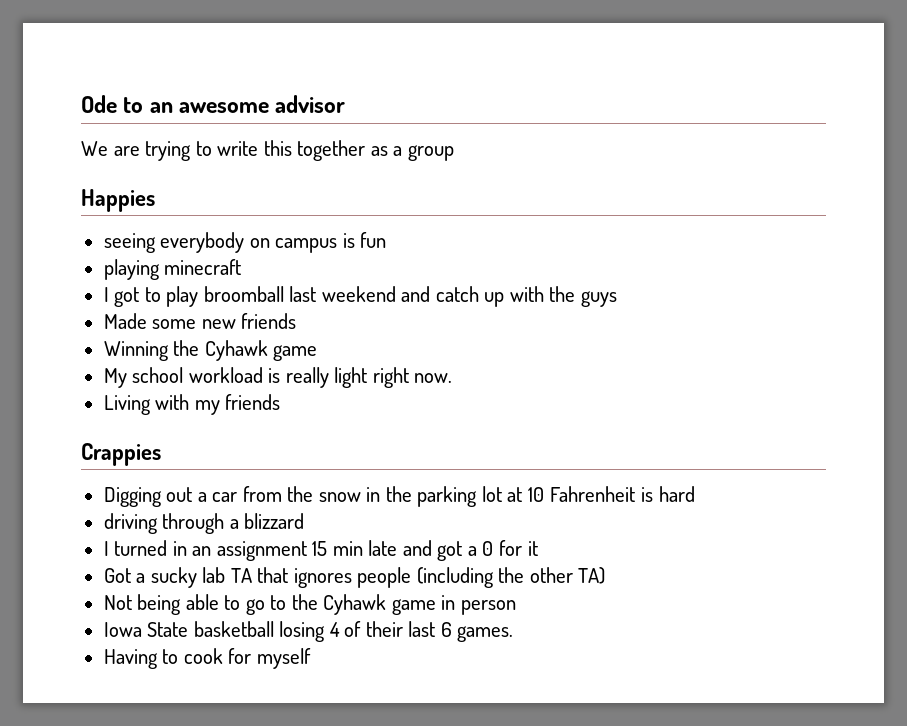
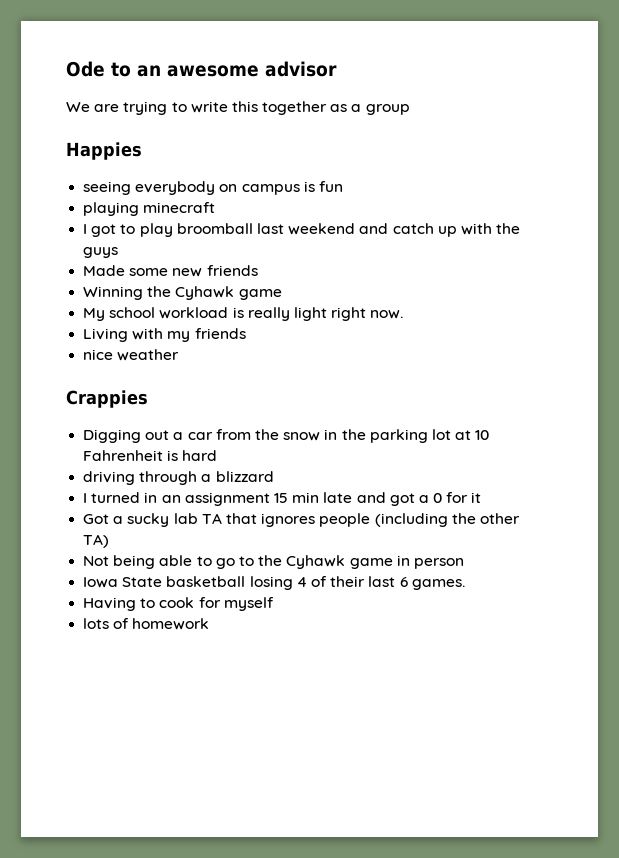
(281, 402) none -> [83,349,180,361] // nice weather
(311, 658) none -> [83,618,210,630] // lots of homework

